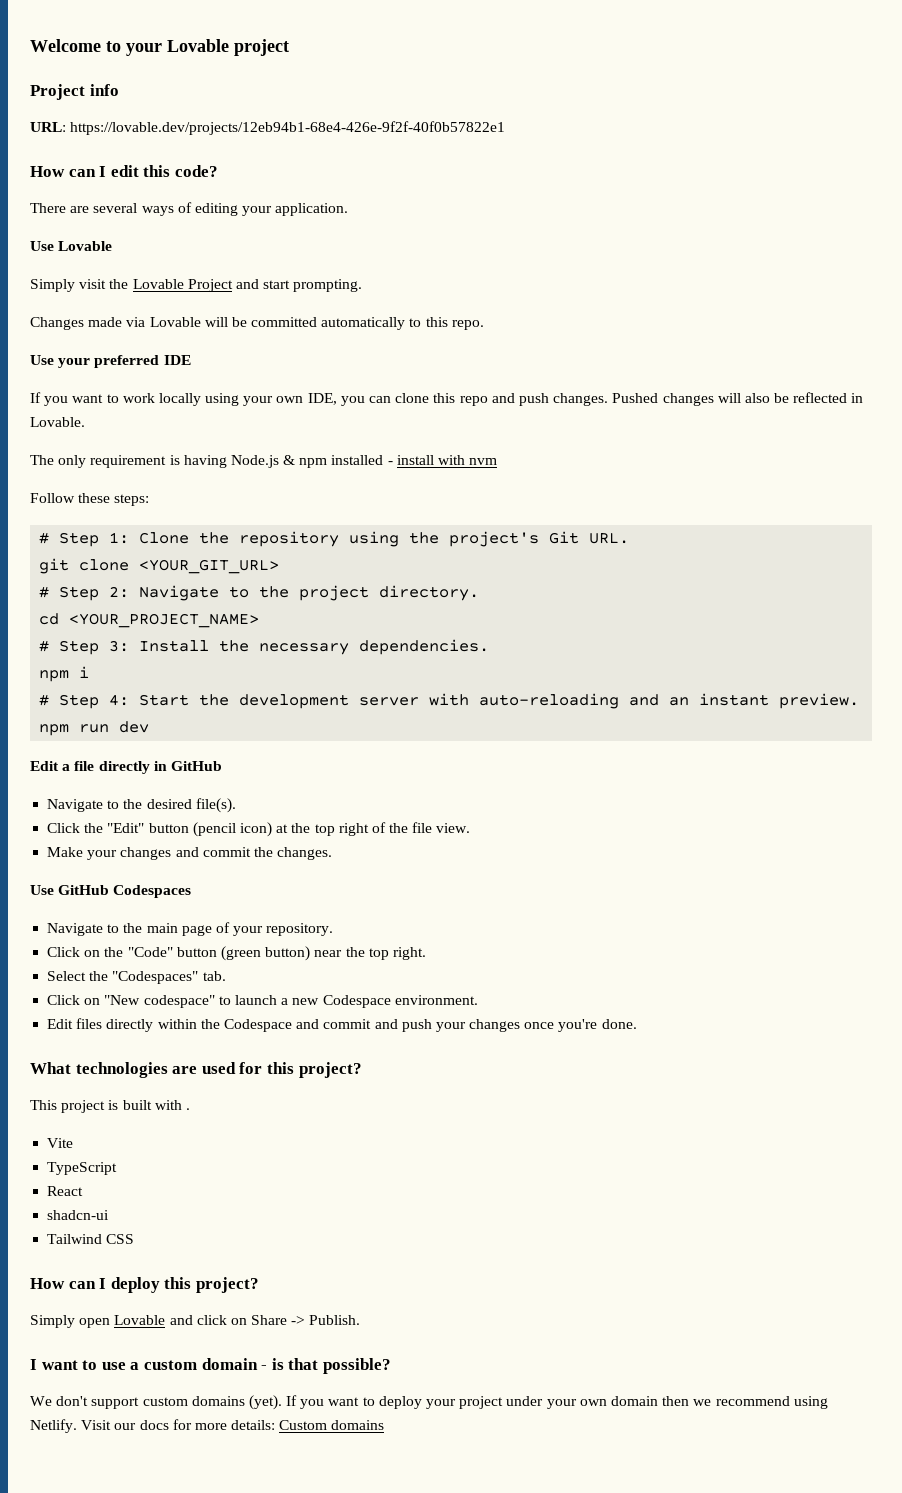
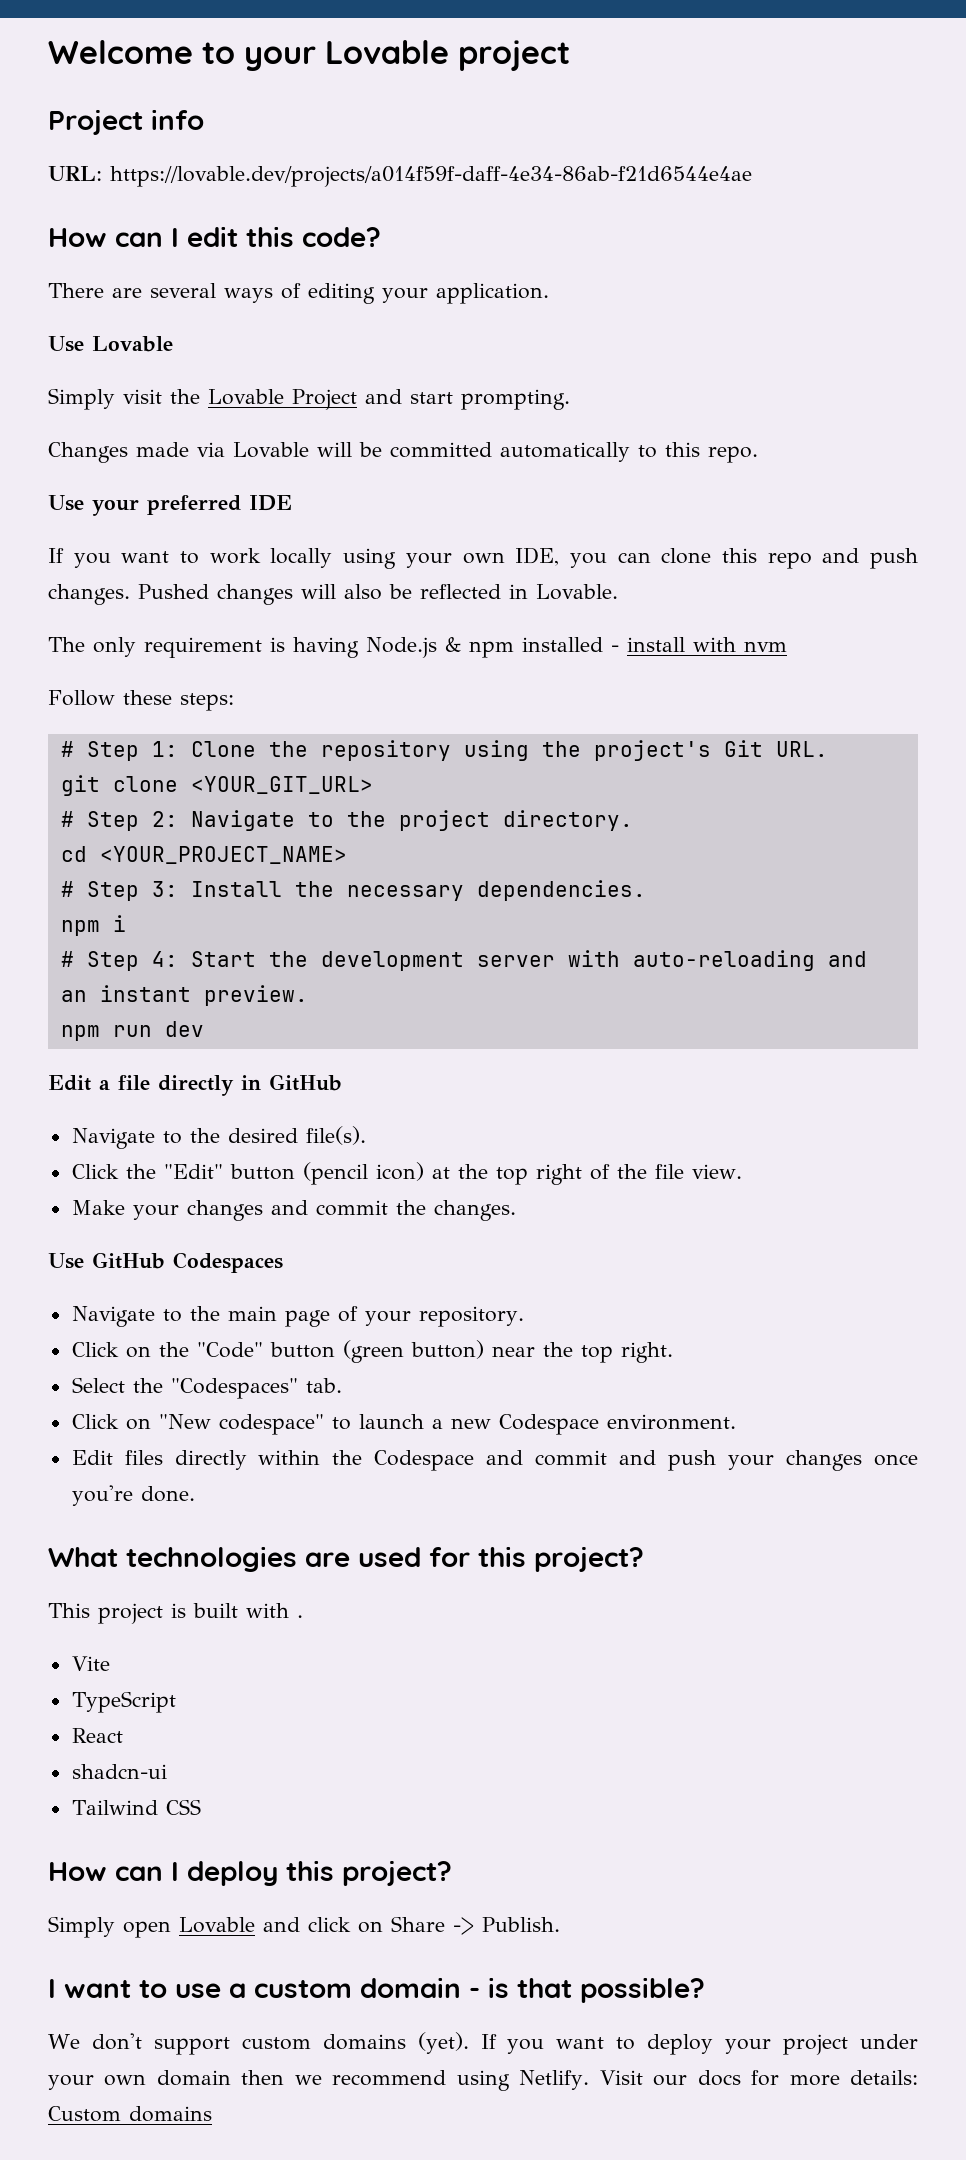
[70,121,506,135] https://lovable.dev/projects/12eb94b1-68e4-426e-9f2f-40f0b57822e1 -> [110,166,752,187] https://lovable.dev/projects/a014f59f-daff-4e34-86ab-f21d6544e4ae

